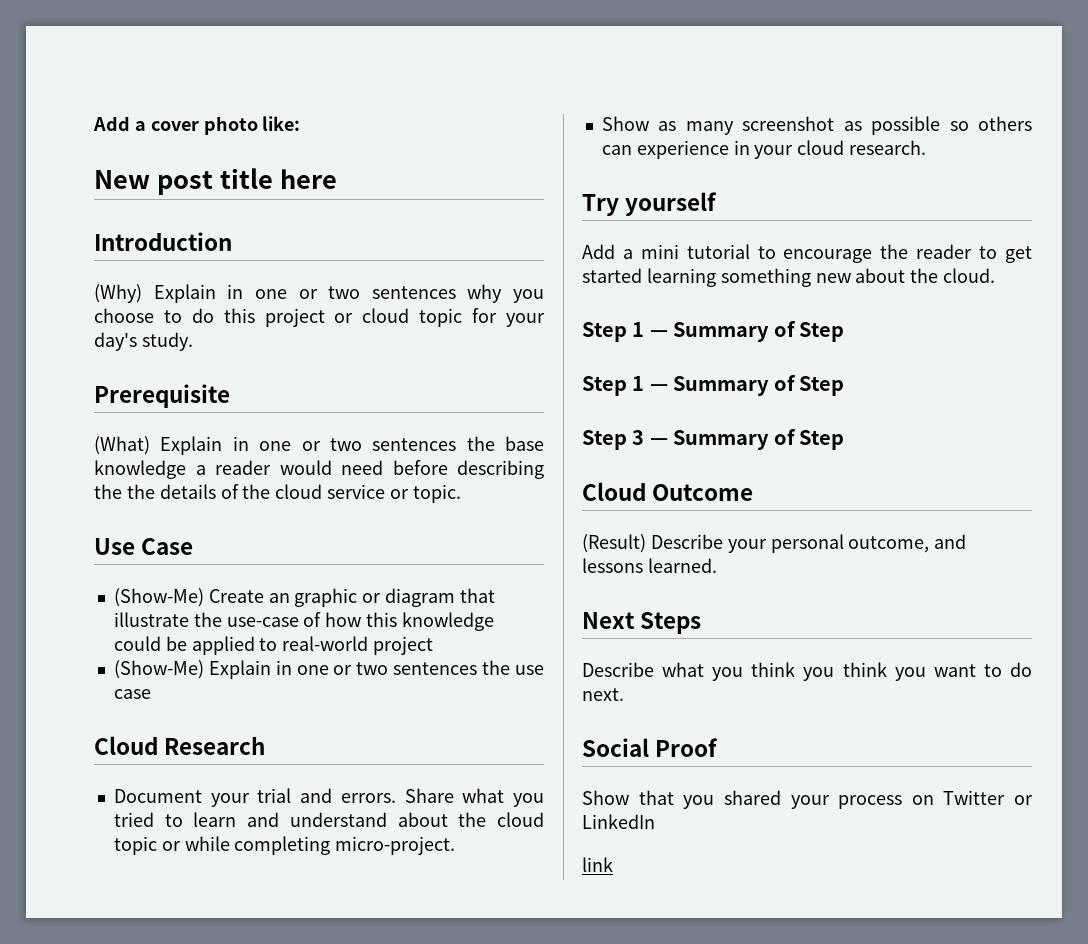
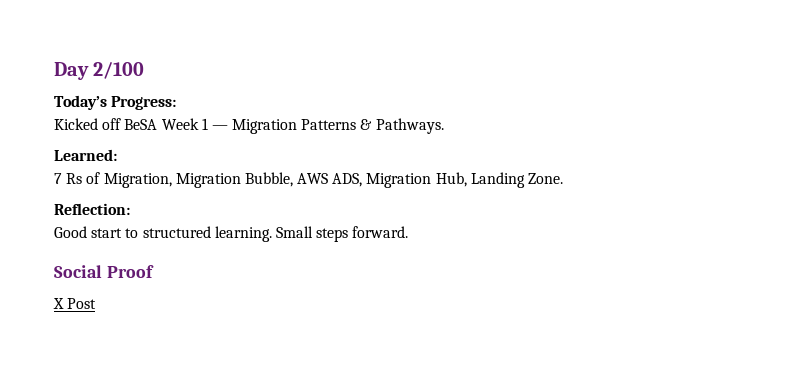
[93,116,301,135] [94,168,337,195] [94,232,232,251] [94,284,544,303] [94,308,546,327] [94,332,193,351] [94,384,230,408] [94,436,544,455] [94,460,544,479] [94,484,461,503] [94,538,194,555] [113,588,495,607] [113,612,494,631] [113,636,434,655] [113,660,544,679] [113,689,151,699] [94,736,266,755] [113,788,544,807] [113,812,544,827] [113,836,456,855] [601,116,1032,135] [601,140,927,159] [582,192,718,216] [582,244,1032,263] [582,268,996,287] [582,321,844,342] [582,375,844,396] [582,429,844,450] [582,482,754,501] [582,534,967,553] [582,558,717,573] [582,612,702,634] [582,662,1032,681] [582,688,624,701] [582,738,719,757] [582,790,1033,809] [582,814,655,829] [582,857,613,872] Add a cover photo like: // New post title here // Introduction // (Why) Explain in one or two sentences why you choose to do this project or cloud topic for your day's study. // Prerequisite // (What) Explain in one or two sentences the base knowledge a reader would need before describing the the details of the cloud service or topic. // Use Case // (Show-Me) Create an graphic or diagram that illustrate the use-case of how this knowledge could be applied to real-world project // (Show-Me) Explain in one or two sentences the use case // Cloud Research // Document your trial and errors. Share what you tried to learn and understand about the cloud topic or while completing micro-project. // Show as many screenshot as possible so others can experience in your cloud research. // Try yourself // Add a mini tutorial to encourage the reader to get started learning something new about the cloud. // Step 1 — Summary of Step // Step 1 — Summary of Step // Step 3 — Summary of Step // Cloud Outcome // (Result) Describe your personal outcome, and lessons learned. // Next Steps // Describe what you think you think you want to do next. // Social Proof // Show that you shared your process on Twitter or LinkedIn // link -> [54,62,145,80] [54,95,177,110] [54,118,444,134] [54,149,117,161] [54,172,564,188] [54,203,130,215] [54,226,409,242] [54,265,154,278] [53,298,97,309] Day 2/100 // Today’s Progress: // Kicked off BeSA Week 1 — Migration Patterns & Pathways. // Learned: // 7 Rs of Migration, Migration Bubble, AWS ADS, Migration Hub, Landing Zone. // Reflection: // Good start to structured learning. Small steps forward. // Social Proof // X Post

